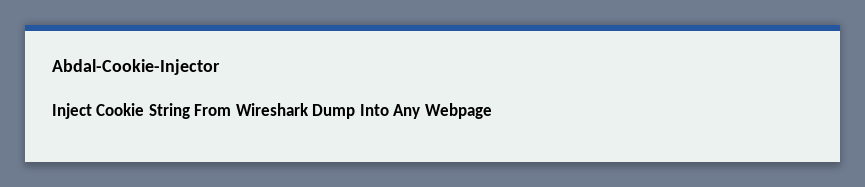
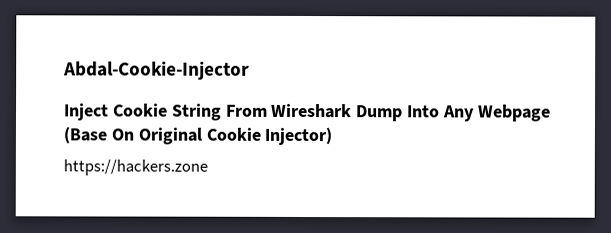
(492, 111) none -> [63,126,333,146] [63,159,208,176] (Base On Original Cookie Injector) // https://hackers.zone

